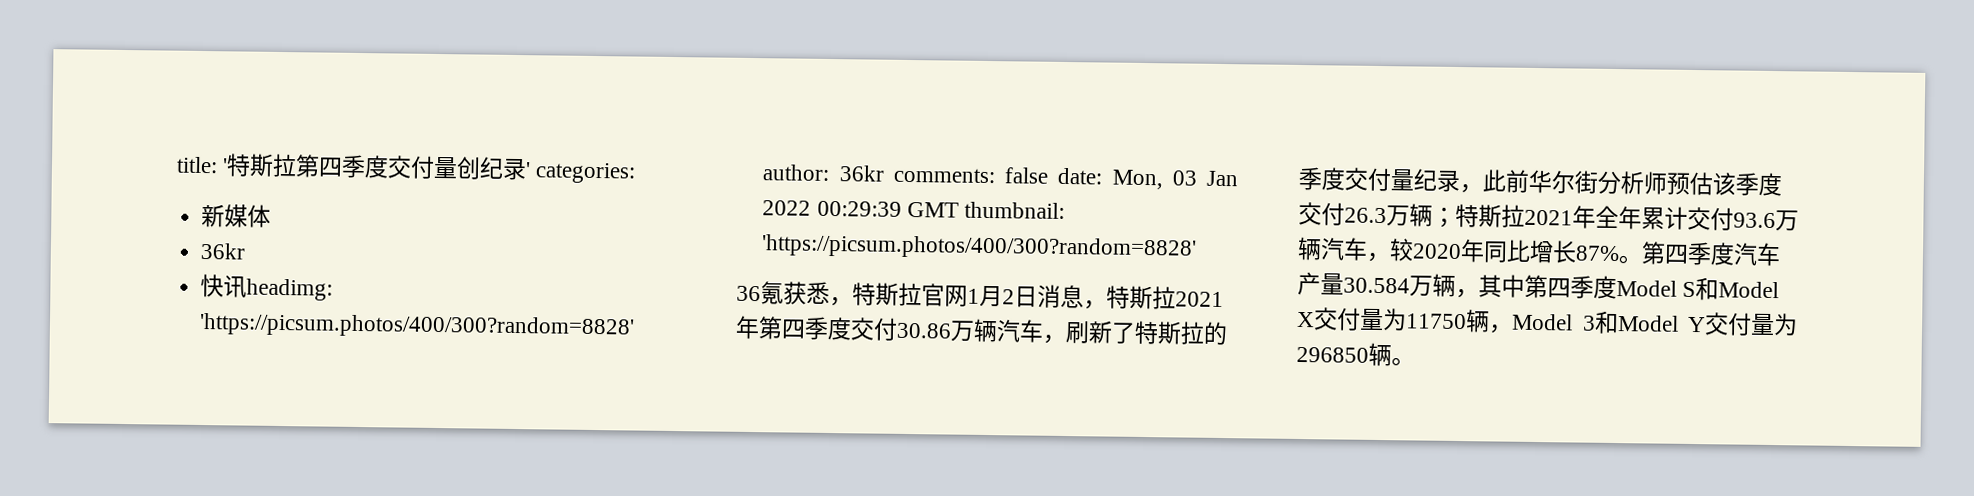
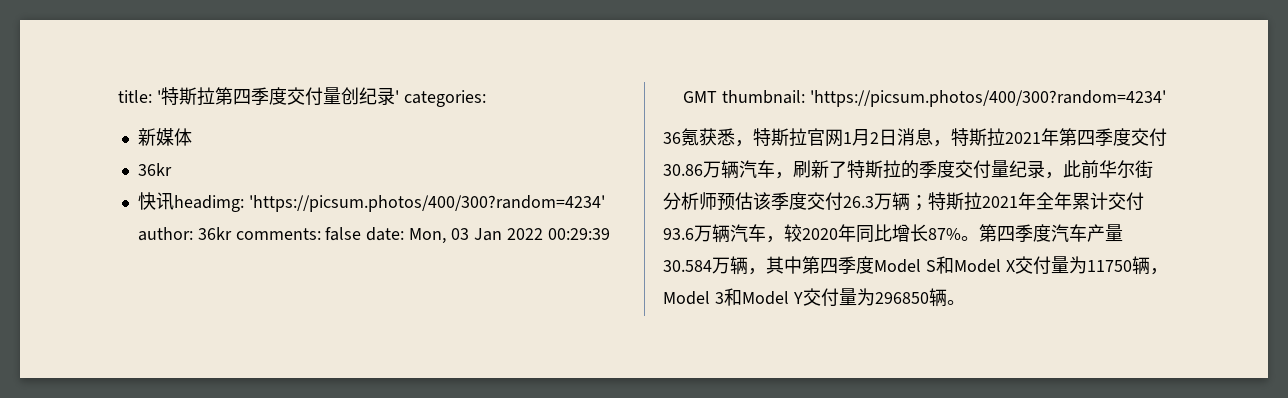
[199,312,636,340] 'https://picsum.photos/400/300?random=8828' -> [248,195,605,212] 'https://picsum.photos/400/300?random=4234'
[761,234,1198,261] 'https://picsum.photos/400/300?random=8828' -> [809,90,1166,107] 'https://picsum.photos/400/300?random=4234'

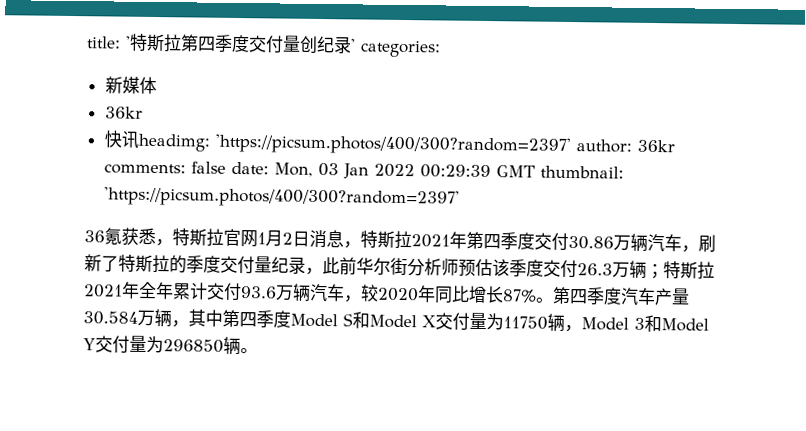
[248,195,605,212] 'https://picsum.photos/400/300?random=4234' -> [214,133,571,157] 'https://picsum.photos/400/300?random=2397'
[809,90,1166,107] 'https://picsum.photos/400/300?random=4234' -> [103,186,460,209] 'https://picsum.photos/400/300?random=2397'

